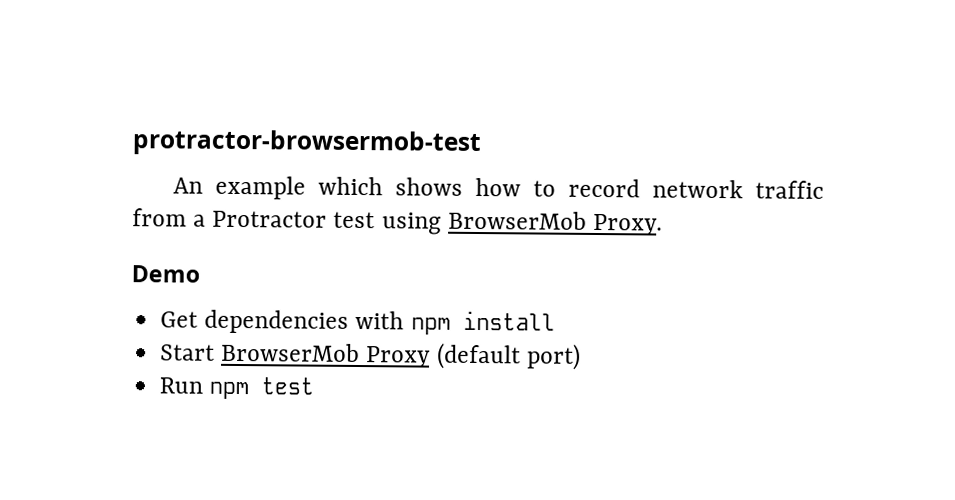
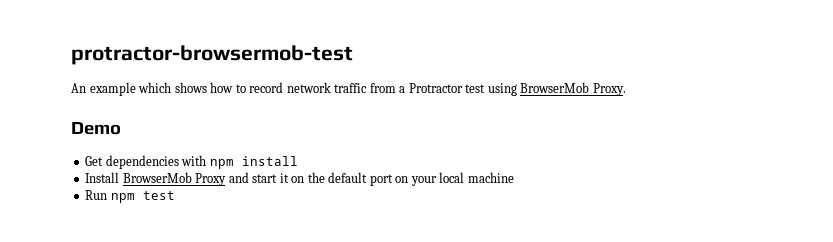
[160,344,216,361] Start -> [85,172,120,183] Install
[436,342,581,370] (default port) -> [228,172,514,186] and start it on the default port on your local machine

